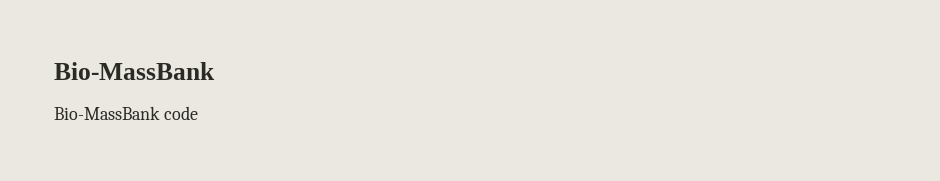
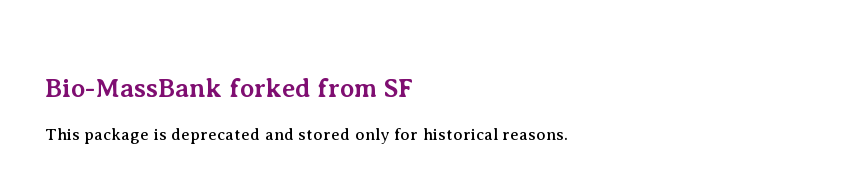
[54,62,215,80] [54,106,198,120] Bio-MassBank // Bio-MassBank code -> [45,78,414,97] [45,128,569,144] Bio-MassBank forked from SF // This package is deprecated and stored only for historical reasons.

